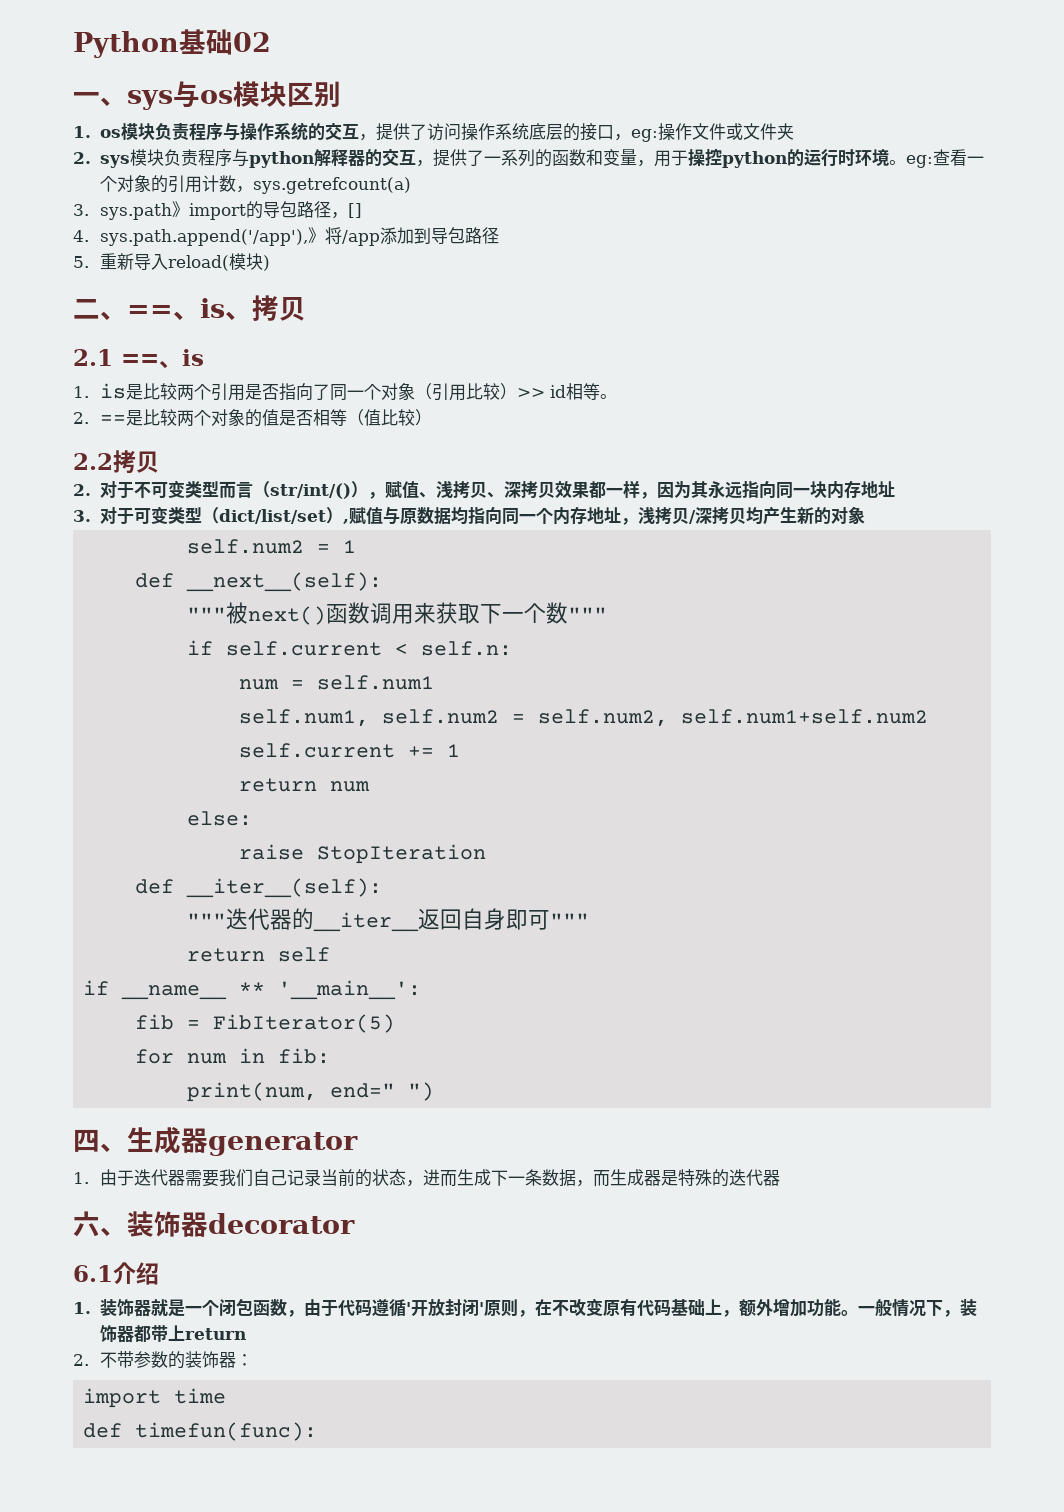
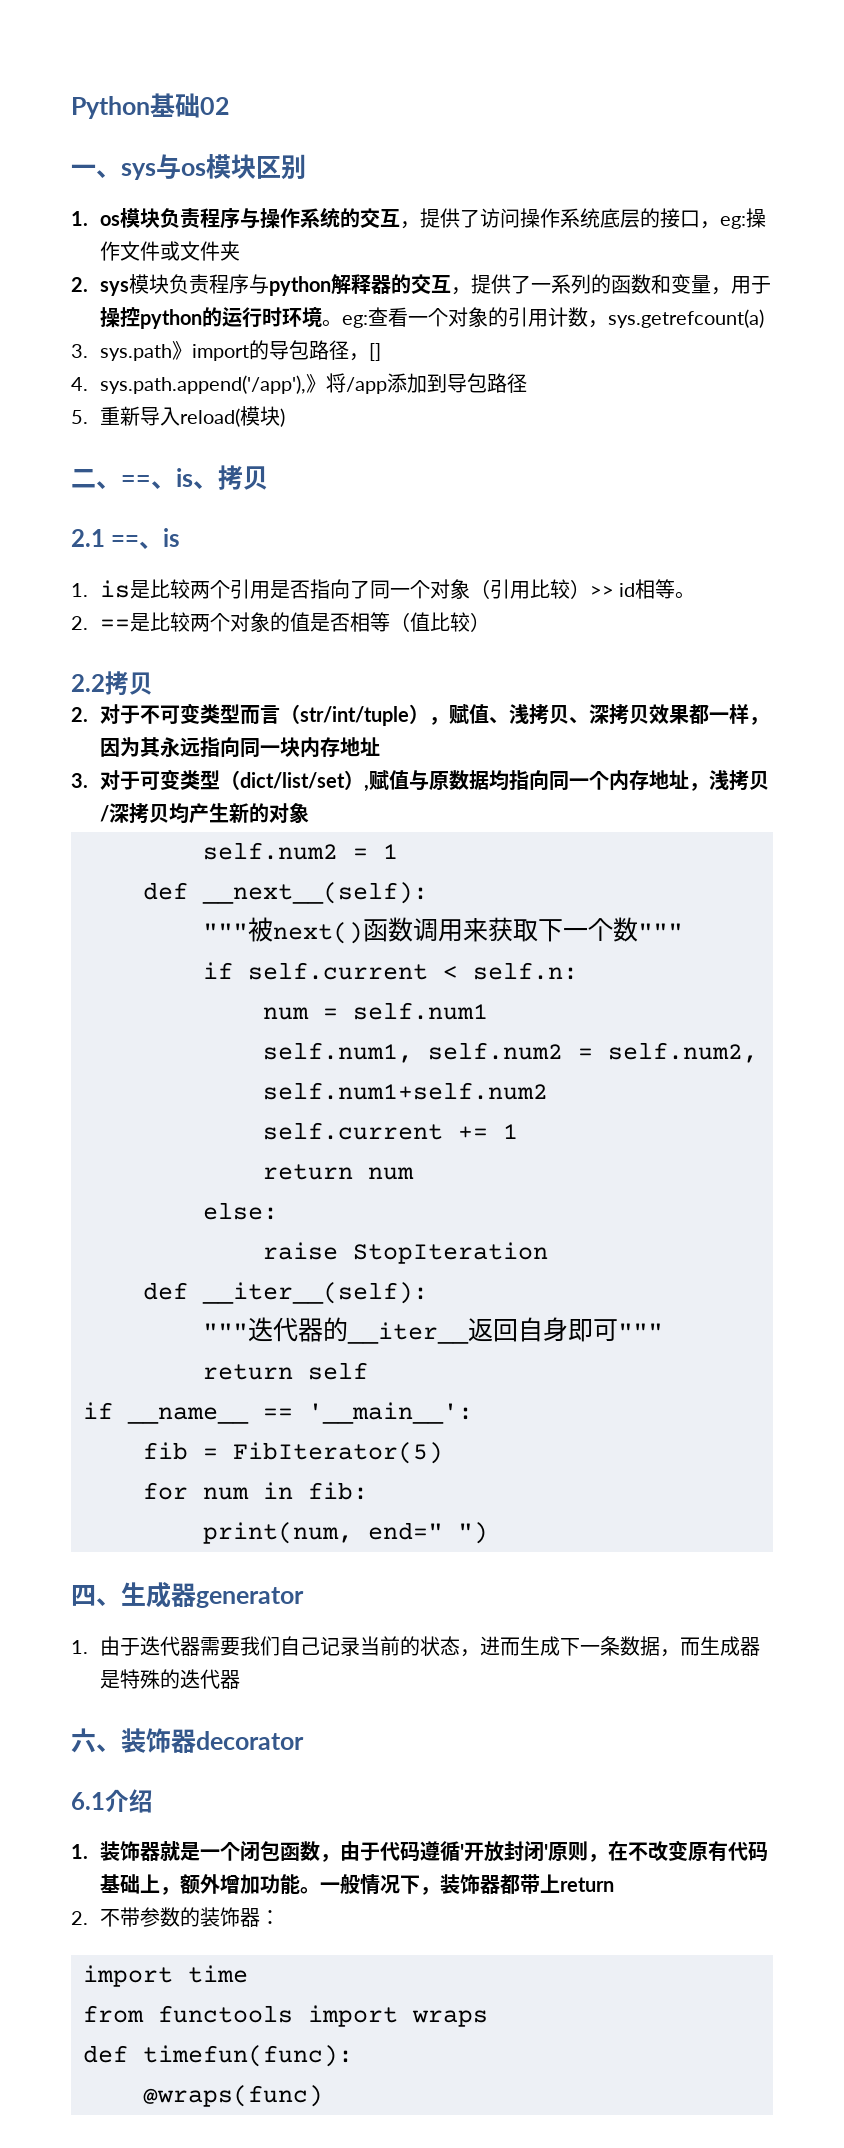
[270,483,352,499] str/int/() -> [299,706,409,726] str/int/tuple
[239,982,266,995] ** -> [263,1408,293,1419] ==
(227, 1396) none -> [83,2005,488,2027] // from functools import wraps
(318, 1431) none -> [143,2085,323,2107] // @wraps(func)

